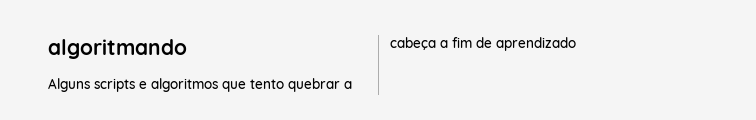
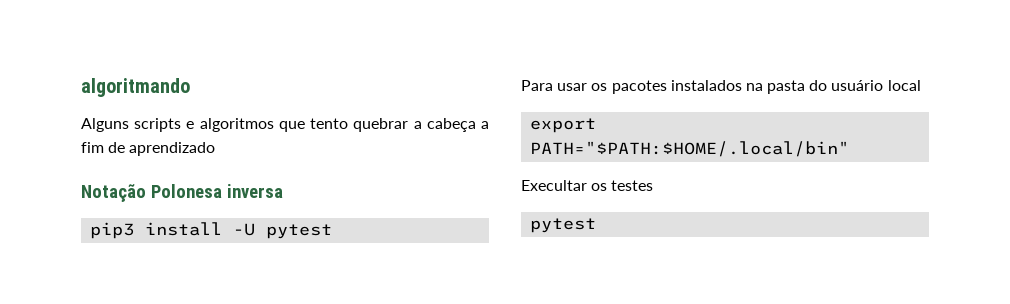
(576, 44) none -> [81,184,283,202] [90,222,333,239] [521,80,921,94] [530,118,597,133] [530,141,850,157] [521,180,654,191] [530,218,597,233] // Notação Polonesa inversa // pip3 install -U pytest // Para usar os pacotes instalados na pasta do usuário local // export PATH="$PATH:$HOME/.local/bin" // Execultar os testes // pytest

